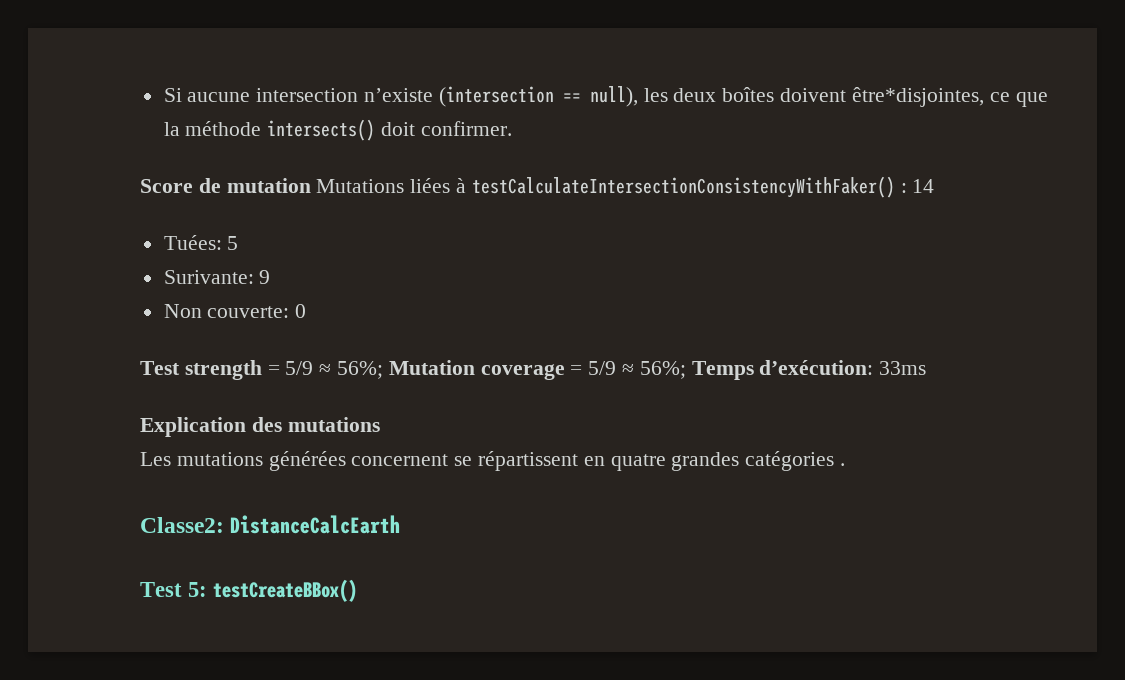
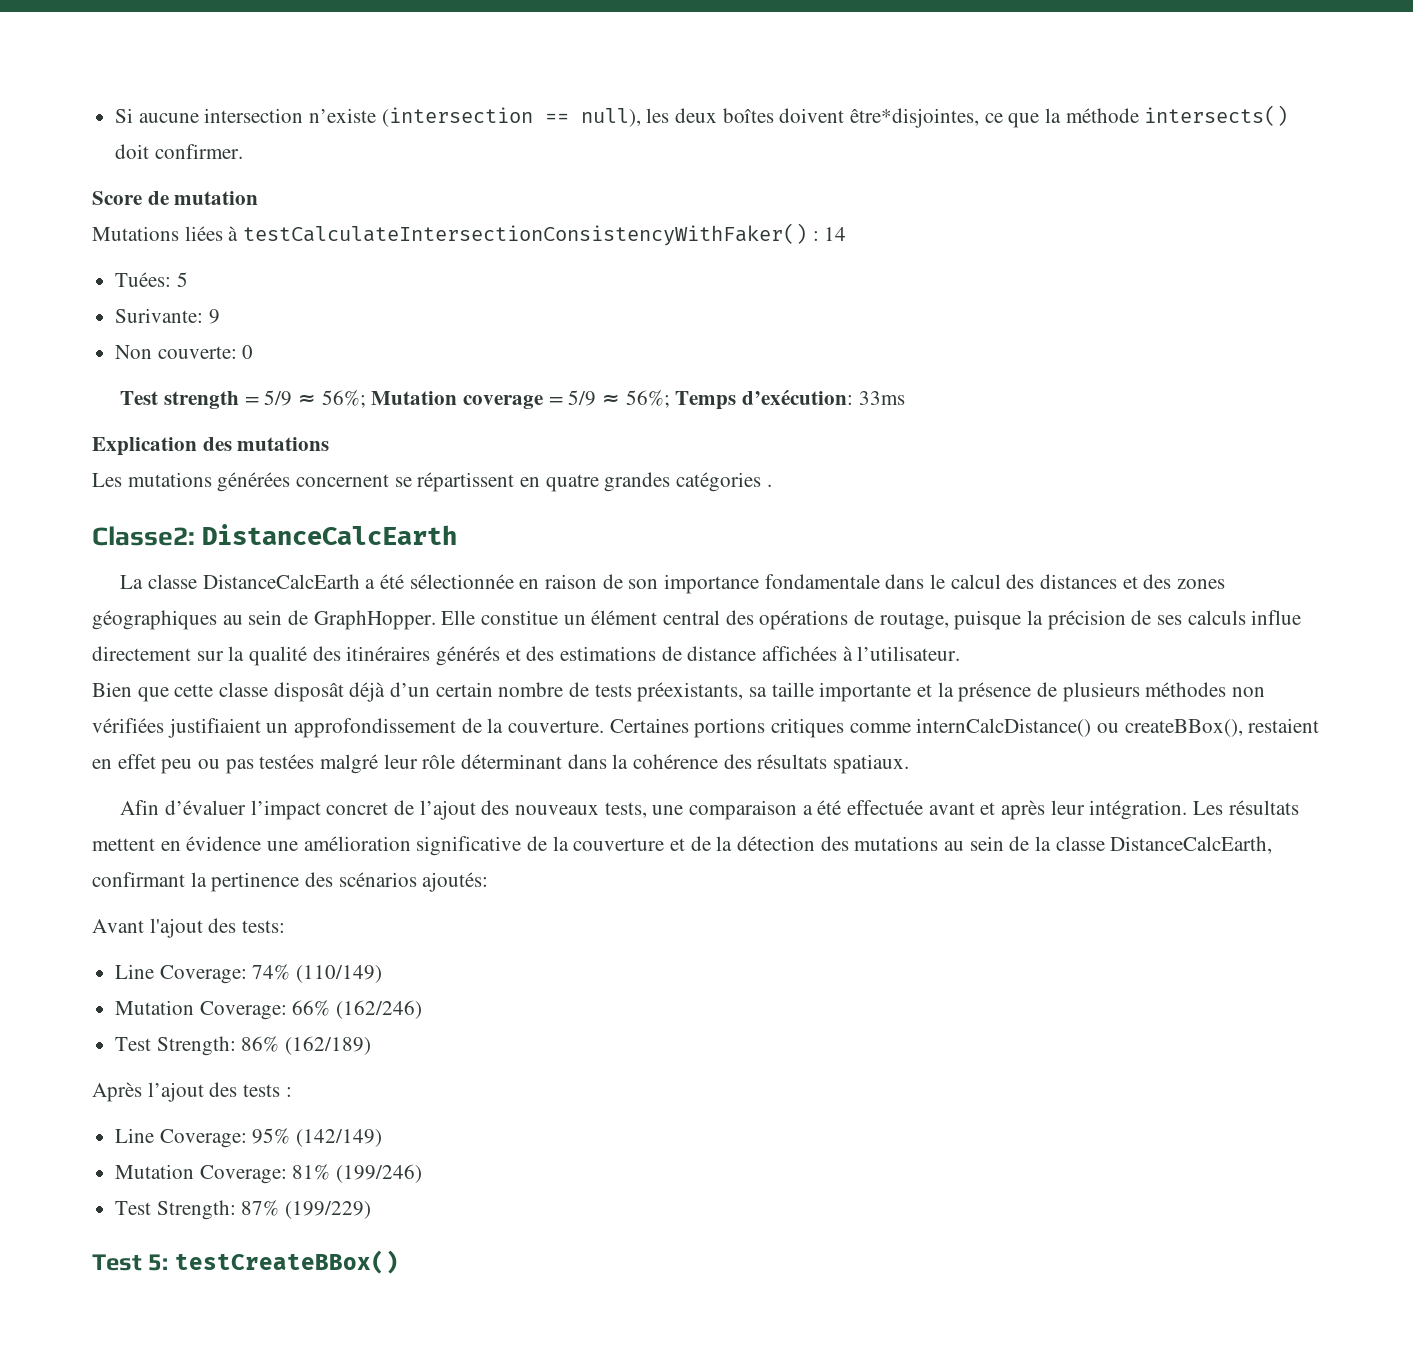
(311, 185) none -> (259, 198) //
(401, 524) none -> [120,574,1226,594] [92,610,1302,630] [92,646,961,666] [92,682,1266,702] [92,718,1320,738] [92,754,910,774] [120,800,1299,820] [92,836,1273,856] [92,872,489,892] [92,918,286,938] [115,964,383,984] [115,1000,423,1020] [115,1036,372,1056] [92,1082,292,1102] [115,1128,383,1148] [115,1164,423,1184] [115,1200,372,1220] // La classe DistanceCalcEarth a été sélectionnée en raison de son importance fondamentale dans le calcul des distances et des zones géographiques au sein de GraphHopper. Elle constitue un élément central des opérations de routage, puisque la précision de ses calculs influe directement sur la qualité des itinéraires générés et des estimations de distance affichées à l’utilisateur. // Bien que cette classe disposât déjà d’un certain nombre de tests préexistants, sa taille importante et la présence de plusieurs méthodes non vérifiées justifiaient un approfondissement de la couverture. Certaines portions critiques comme internCalcDistance() ou createBBox(), restaient en effet peu ou pas testées malgré leur rôle déterminant dans la cohérence des résultats spatiaux. // Afin d’évaluer l’impact concret de l’ajout des nouveaux tests, une comparaison a été effectuée avant et après leur intégration. Les résultats mettent en évidence une amélioration significative de la couverture et de la détection des mutations au sein de la classe DistanceCalcEarth, confirmant la pertinence des scénarios ajoutés: // Avant l'ajout des tests: // Line Coverage: 74% (110/149) // Mutation Coverage: 66% (162/246) // Test Strength: 86% (162/189) // Après l’ajout des tests : // Line Coverage: 95% (142/149) // Mutation Coverage: 81% (199/246) // Test Strength: 87% (199/229)

